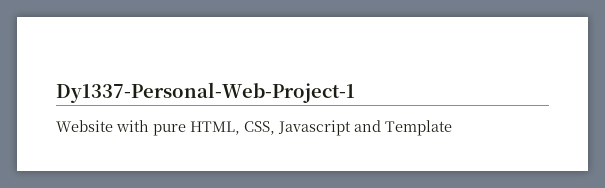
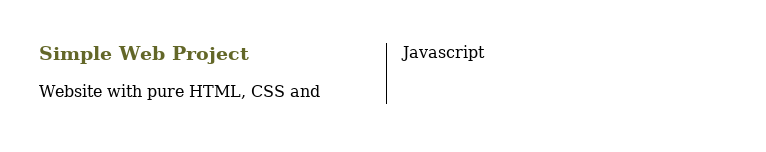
[56,82,355,103] Dy1337-Personal-Web-Project-1 -> [39,46,249,64] Simple Web Project
[244,120,452,136] CSS, Javascript and Template -> [250,85,320,97] [401,45,485,61] CSS and Javascript

